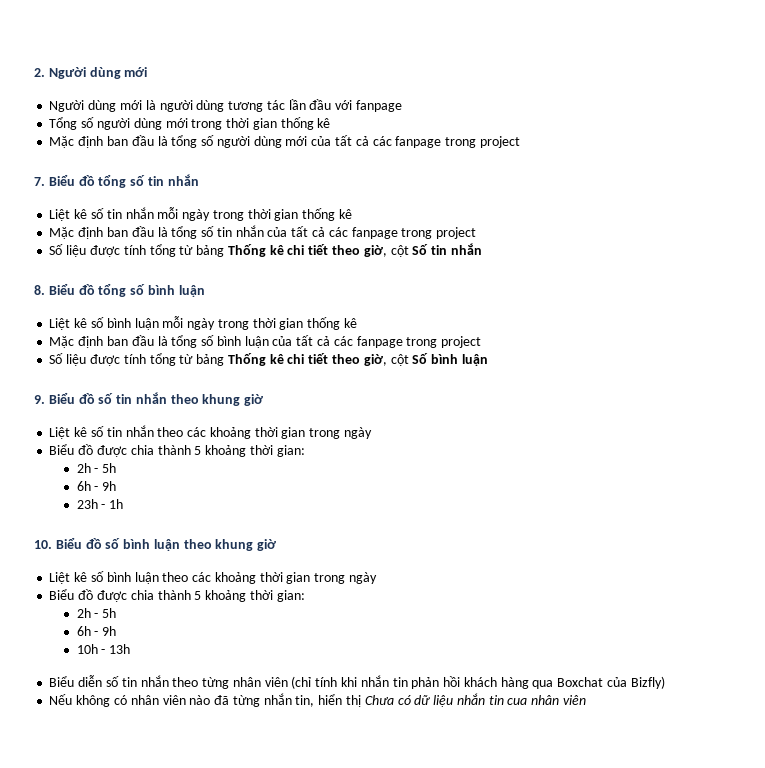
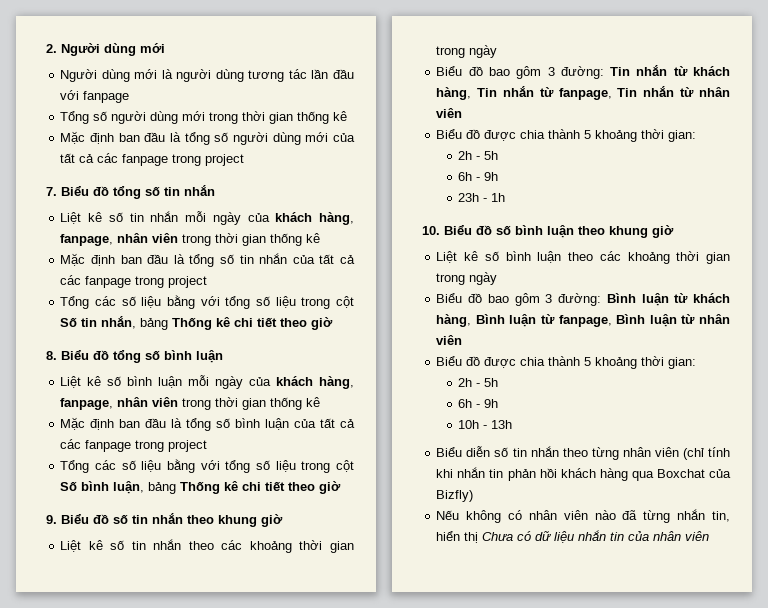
(211, 215) none -> [247,212,354,225] [60,233,179,246] của khách hàng, fanpage, nhân viên
[49,243,482,257] Số liệu được tính tổng từ bảng Thống kê chi tiết theo giờ, cột Số tin nhắn -> [60,295,354,309] [60,316,334,330] Tổng các số liệu bằng với tổng số liệu trong cột Số tin nhắn, bảng Thống kê chi tiết theo giờ
(216, 324) none -> [249,376,354,389] [60,397,179,410] của khách hàng, fanpage, nhân viên
[49,353,488,366] Số liệu được tính tổng từ bảng Thống kê chi tiết theo giờ, cột Số bình luận -> [60,459,354,473] [60,481,342,494] Tổng các số liệu bằng với tổng số liệu trong cột Số bình luận, bảng Thống kê chi tiết theo giờ
(372, 433) none -> [436,65,730,79] [436,86,730,100] [436,108,463,118] // Biểu đồ bao gôm 3 đường: Tin nhắn từ khách hàng, Tin nhắn từ fanpage, Tin nhắn từ nhân viên
(377, 578) none -> [436,293,730,306] [436,314,730,327] [436,335,463,345] // Biểu đồ bao gôm 3 đường: Bình luận từ khách hàng, Bình luận từ fanpage, Bình luận từ nhân viên
[507,698,528,705] cua -> [628,531,650,541] của

